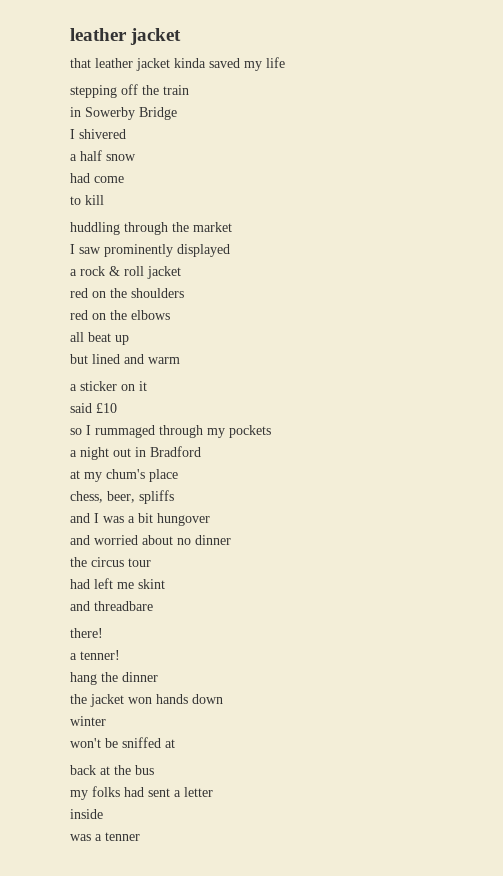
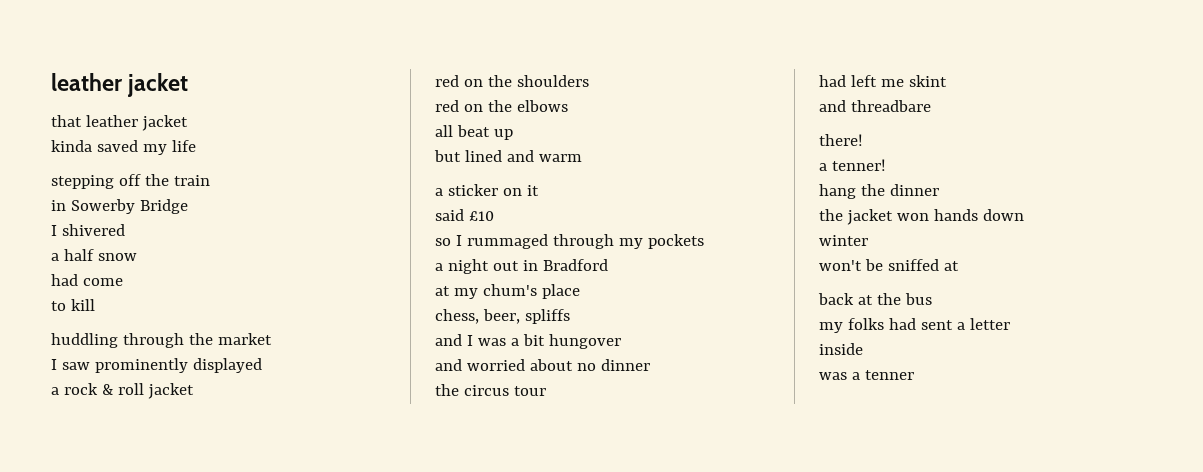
(170, 64) none -> (188, 123) //

